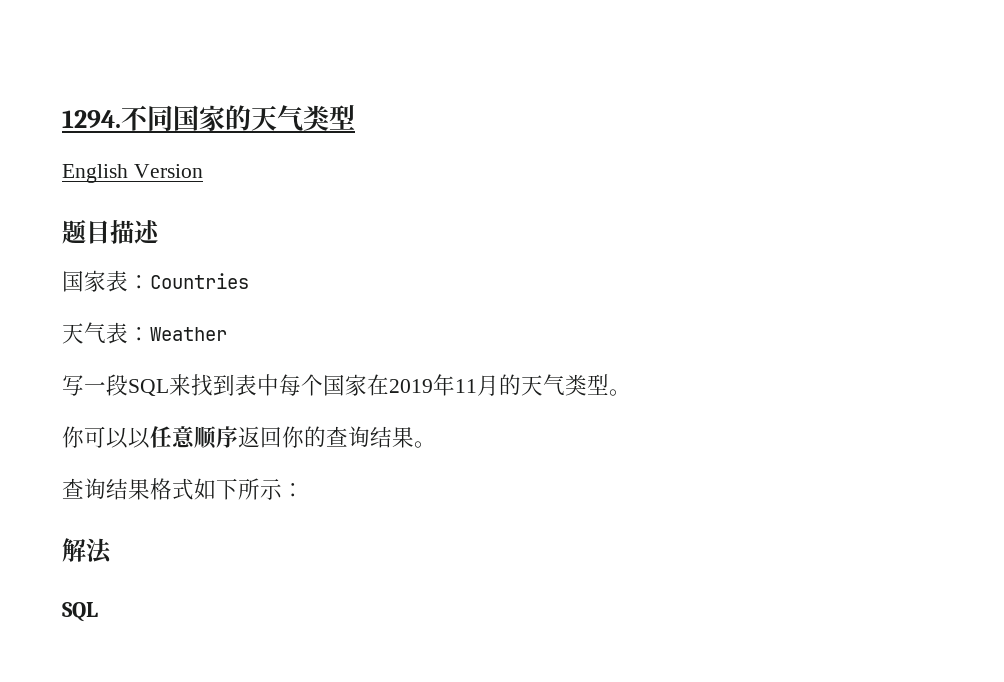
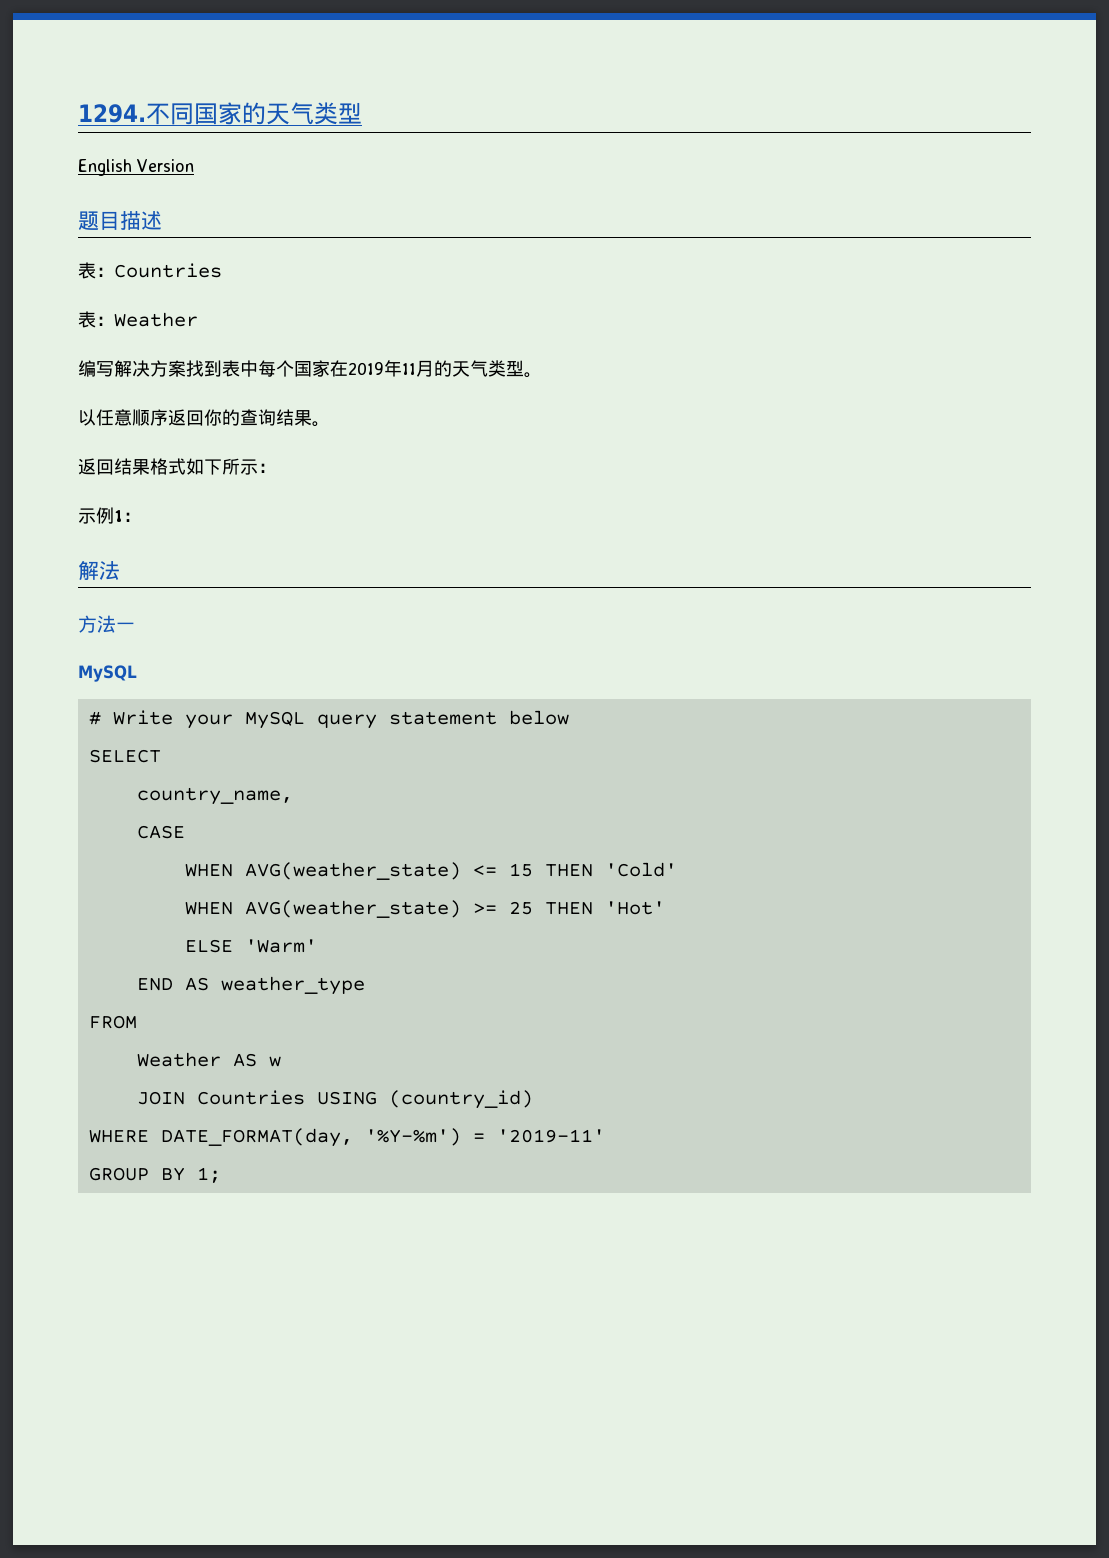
[62,270,106,292] 国家 -> (162, 220) none
[62,322,106,344] 天气 -> (222, 270) none
[62,374,191,396] 写一段SQL来 -> [78,360,186,377] 编写解决方案
[62,426,128,449] 你可以 -> (542, 375) none
[62,478,106,499] 查询 -> [78,458,114,475] 返回
(304, 490) none -> [78,507,141,524] // 示例1：
[62,602,98,622] SQL -> [78,615,135,633] [78,665,137,682] [88,710,569,729] [88,749,161,763] [136,787,293,805] [136,825,185,839] [184,862,677,880] [184,900,665,918] [184,939,317,953] [136,976,365,995] [88,1015,137,1029] [136,1052,281,1067] [136,1090,533,1109] [88,1128,605,1147] [88,1167,221,1183] 方法一 // MySQL // # Write your MySQL query statement below // SELECT // country_name, // CASE // WHEN AVG(weather_state) <= 15 THEN 'Cold' // WHEN AVG(weather_state) >= 25 THEN 'Hot' // ELSE 'Warm' // END AS weather_type // FROM // Weather AS w // JOIN Countries USING (country_id) // WHERE DATE_FORMAT(day, '%Y-%m') = '2019-11' // GROUP BY 1;

